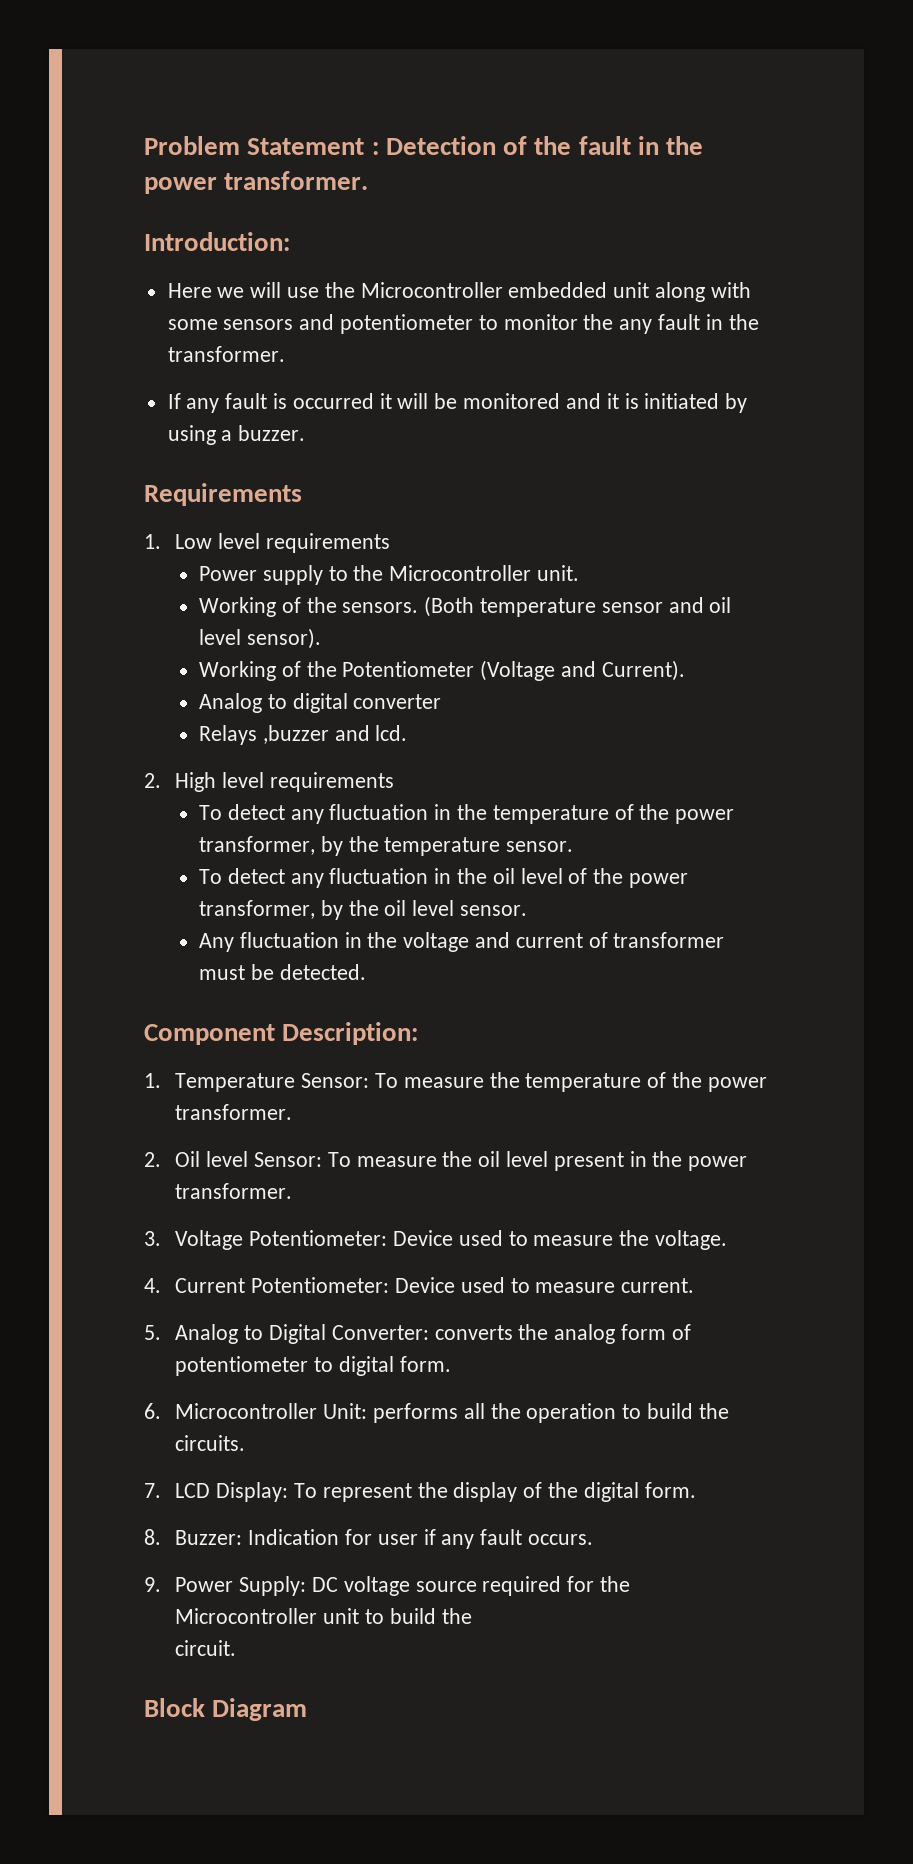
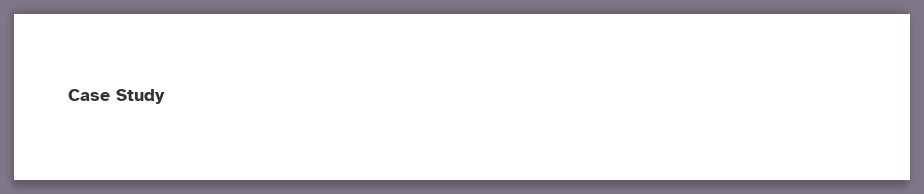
[144,136,704,155] [144,171,369,194] [144,232,290,251] [167,282,751,302] [167,314,759,334] [167,346,285,362] [167,393,748,413] [167,425,306,445] [144,483,302,506] [144,533,390,553] [198,565,579,585] [198,596,732,617] [198,628,321,649] [198,660,685,681] [198,693,442,713] [198,725,408,745] [144,772,394,792] [198,804,735,824] [198,836,574,856] [198,868,689,888] [198,900,527,920] [198,932,725,952] [198,964,366,980] [144,1022,419,1045] [144,1072,767,1092] [175,1104,293,1120] [144,1151,748,1171] [175,1183,293,1199] [144,1230,727,1250] [144,1277,695,1293] [144,1324,691,1344] [175,1356,451,1376] [144,1403,729,1423] [175,1435,246,1451] [144,1482,696,1502] [144,1529,593,1549] [144,1576,630,1596] [175,1608,472,1624] [175,1640,237,1656] [144,1698,308,1721] Problem Statement : Detection of the fault in the power transformer. // Introduction: // Here we will use the Microcontroller embedded unit along with some sensors and potentiometer to monitor the any fault in the transformer. // If any fault is occurred it will be monitored and it is initiated by using a buzzer. // Requirements // 1. Low level requirements // Power supply to the Microcontroller unit. // Working of the sensors. (Both temperature sensor and oil level sensor). // Working of the Potentiometer (Voltage and Current). // Analog to digital converter // Relays ,buzzer and lcd. // 2. High level requirements // To detect any fluctuation in the temperature of the power transformer, by the temperature sensor. // To detect any fluctuation in the oil level of the power transformer, by the oil level sensor. // Any fluctuation in the voltage and current of transformer must be detected. // Component Description: // 1. Temperature Sensor: To measure the temperature of the power transformer. // 2. Oil level Sensor: To measure the oil level present in the power transformer. // 3. Voltage Potentiometer: Device used to measure the voltage. // 4. Current Potentiometer: Device used to measure current. // 5. Analog to Digital Converter: converts the analog form of potentiometer to digital form. // 6. Microcontroller Unit: performs all the operation to build the circuits. // 7. LCD Display: To represent the display of the digital form. // 8. Buzzer: Indication for user if any fault occurs. // 9. Power Supply: DC voltage source required for the Microcontroller unit to build the // circuit. // Block Diagram -> [68,89,165,104] Case Study

